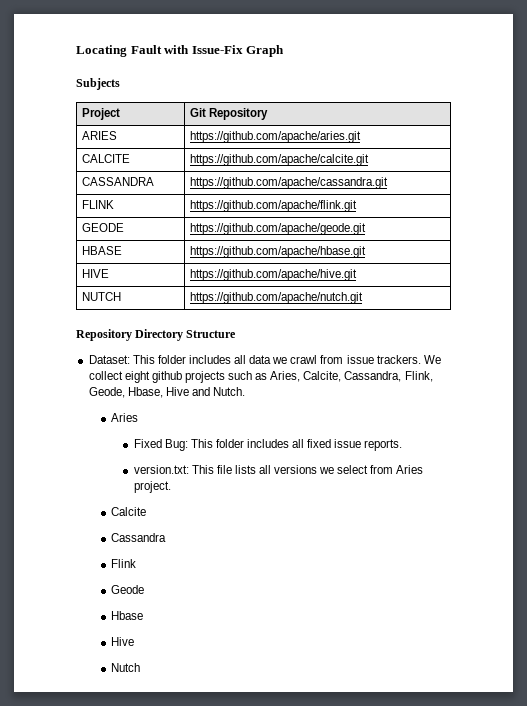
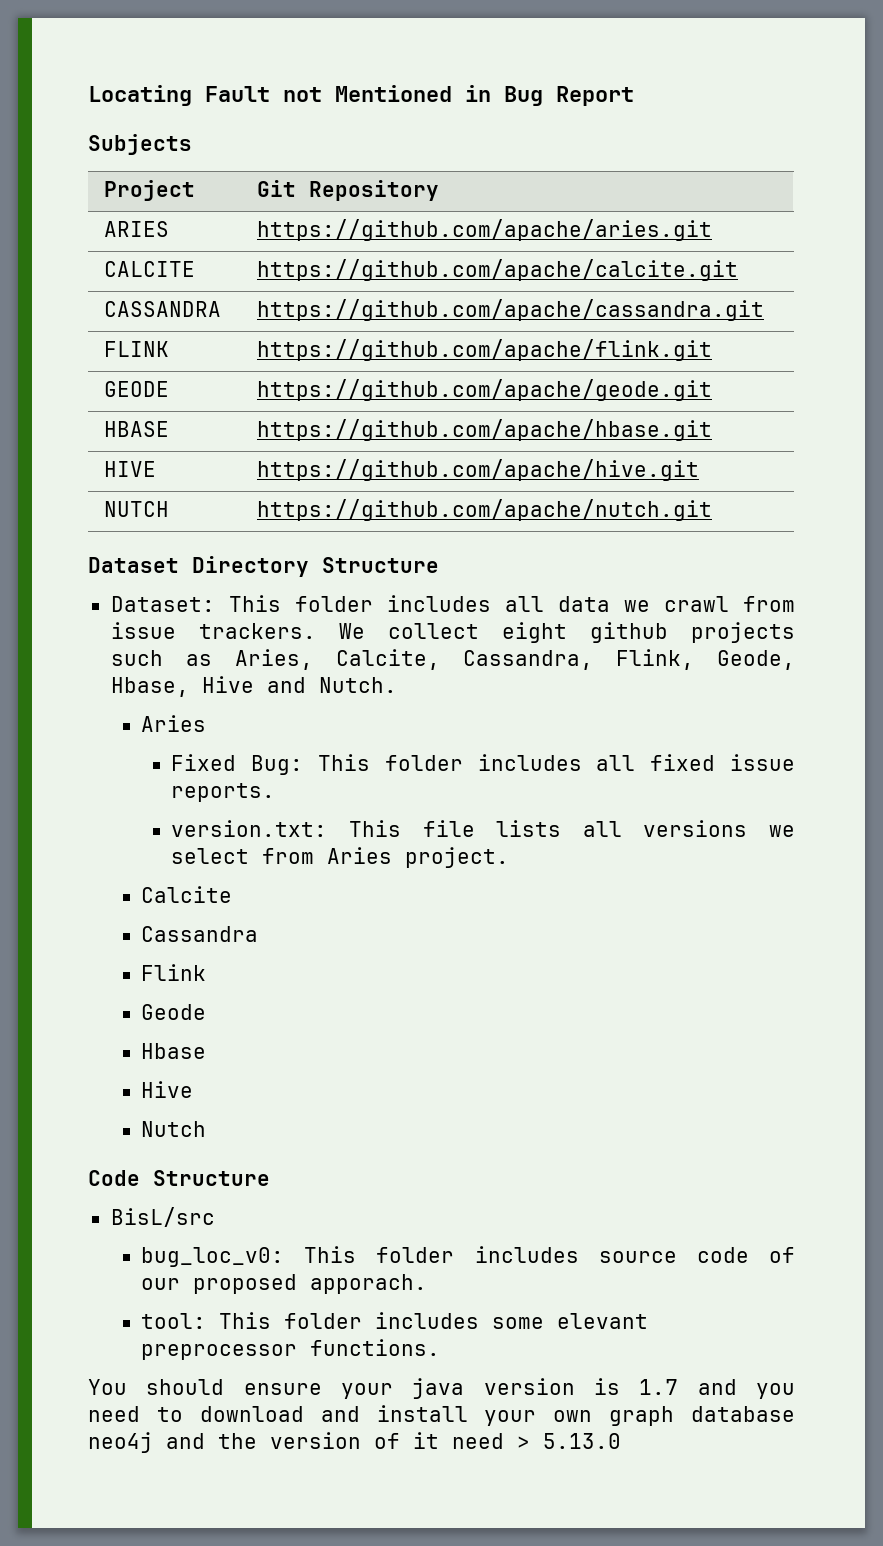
[164,45,285,57] with Issue-Fix Graph -> [283,85,634,106] not Mentioned in Bug Report
[76,329,132,341] Repository -> [88,557,179,573] Dataset
(141, 667) none -> [88,1170,270,1186] [110,1207,215,1227] [141,1246,795,1267] [141,1274,428,1294] [141,1312,649,1329] [141,1339,441,1360] [88,1378,796,1399] [88,1405,795,1426] [88,1432,621,1453] // Code Structure // BisL/src // bug_loc_v0: This folder includes source code of our proposed apporach. // tool: This folder includes some elevant preprocessor functions. // You should ensure your java version is 1.7 and you need to download and install your own graph database neo4j and the version of it need > 5.13.0

